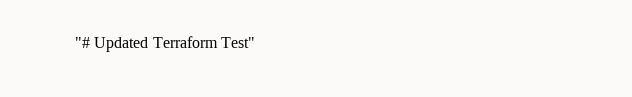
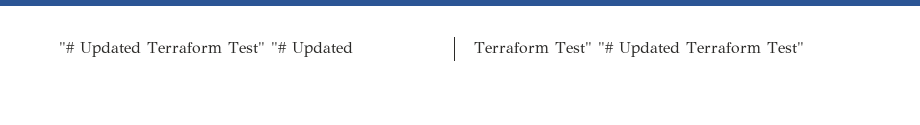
[75,36,255,52] "# Updated Terraform Test" -> [59,42,804,57] "# Updated Terraform Test" "# Updated Terraform Test" "# Updated Terraform Test"

